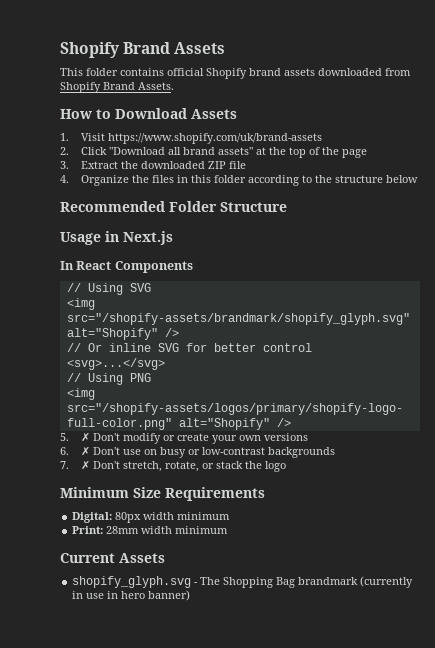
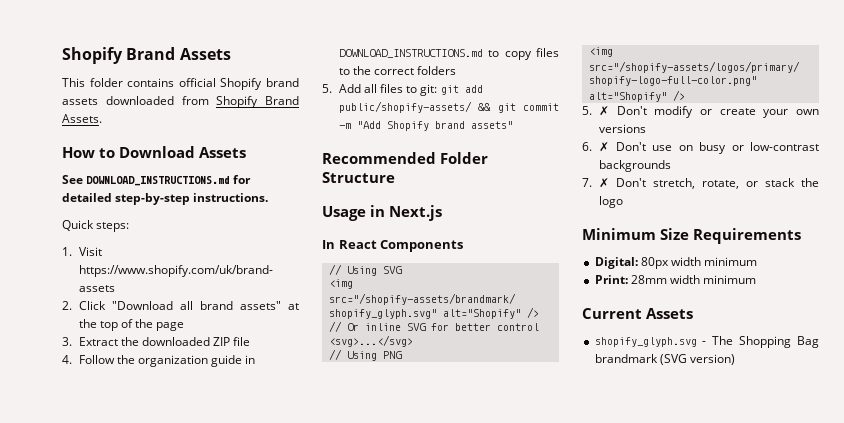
(237, 114) none -> [62,175,252,186] [62,193,269,205] [62,220,130,232] // See DOWNLOAD_INSTRUCTIONS.md for detailed step-by-step instructions. // Quick steps:
[81,175,419,186] Organize the files in this folder according to the structure below -> [79,355,256,367] [339,48,559,60] [339,66,457,75] [322,84,483,96] [339,101,559,113] [339,121,514,131] Follow the organization guide in DOWNLOAD_INSTRUCTIONS.md to copy files to the correct folders // 5. Add all files to git: git add public/shopify-assets/ && git commit -m "Add Shopify brand assets"
[360,576,414,588] [72,590,191,601] (currently in use in hero banner) -> [659,354,735,365] (SVG version)

